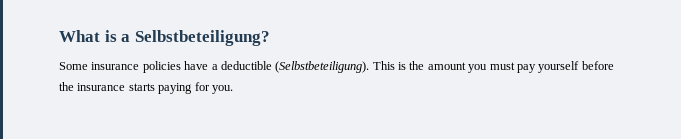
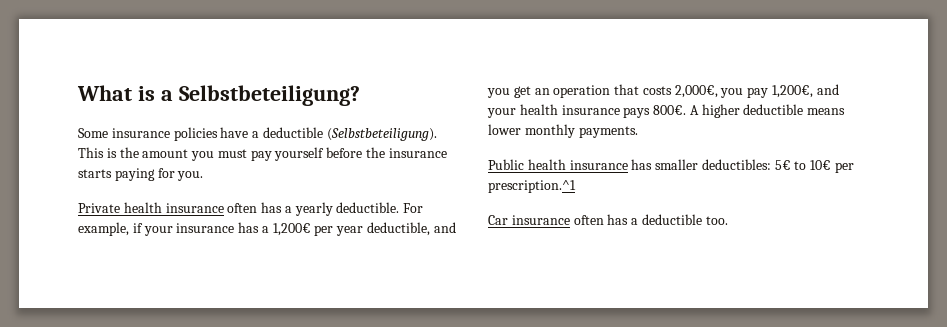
(233, 89) none -> [78,202,424,216] [78,222,456,236] [487,84,839,98] [487,104,846,118] [488,124,638,138] [488,159,855,173] [488,180,576,193] [488,214,728,225] // Private health insurance often has a yearly deductible. For example, if your insurance has a 1,200€ per year deductible, and you get an operation that costs 2,000€, you pay 1,200€, and your health insurance pays 800€. A higher deductible means lower monthly payments. // Public health insurance has smaller deductibles: 5€ to 10€ per prescription.^1 // Car insurance often has a deductible too.

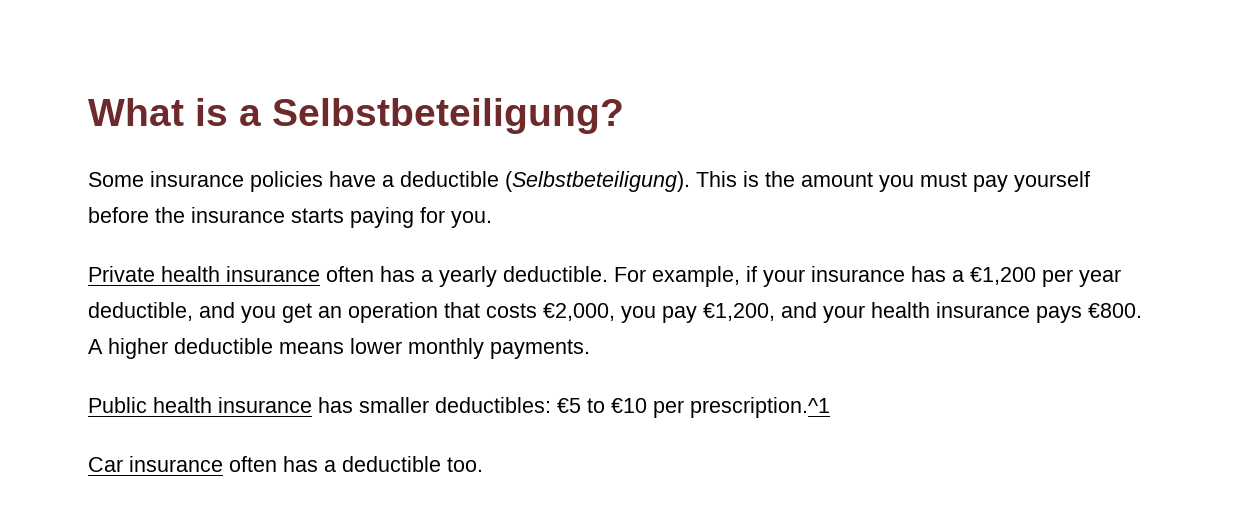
[272,223,311,236] 1,200€ -> [970,267,1036,285] €1,200
[674,85,718,98] 2,000€, -> [543,303,615,321] €2,000,
[772,85,814,98] 1,200€, -> [703,303,775,321] €1,200,
[653,105,687,115] 800€. -> [1088,303,1142,318] €800.
[774,160,832,170] 5€ to 10€ -> [557,398,647,413] €5 to €10

